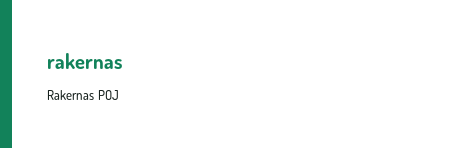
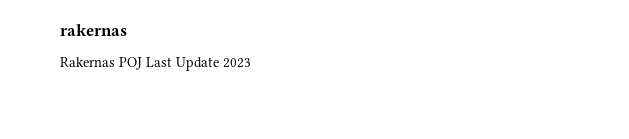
(119, 95) none -> [146,57,251,71] Last Update 2023

